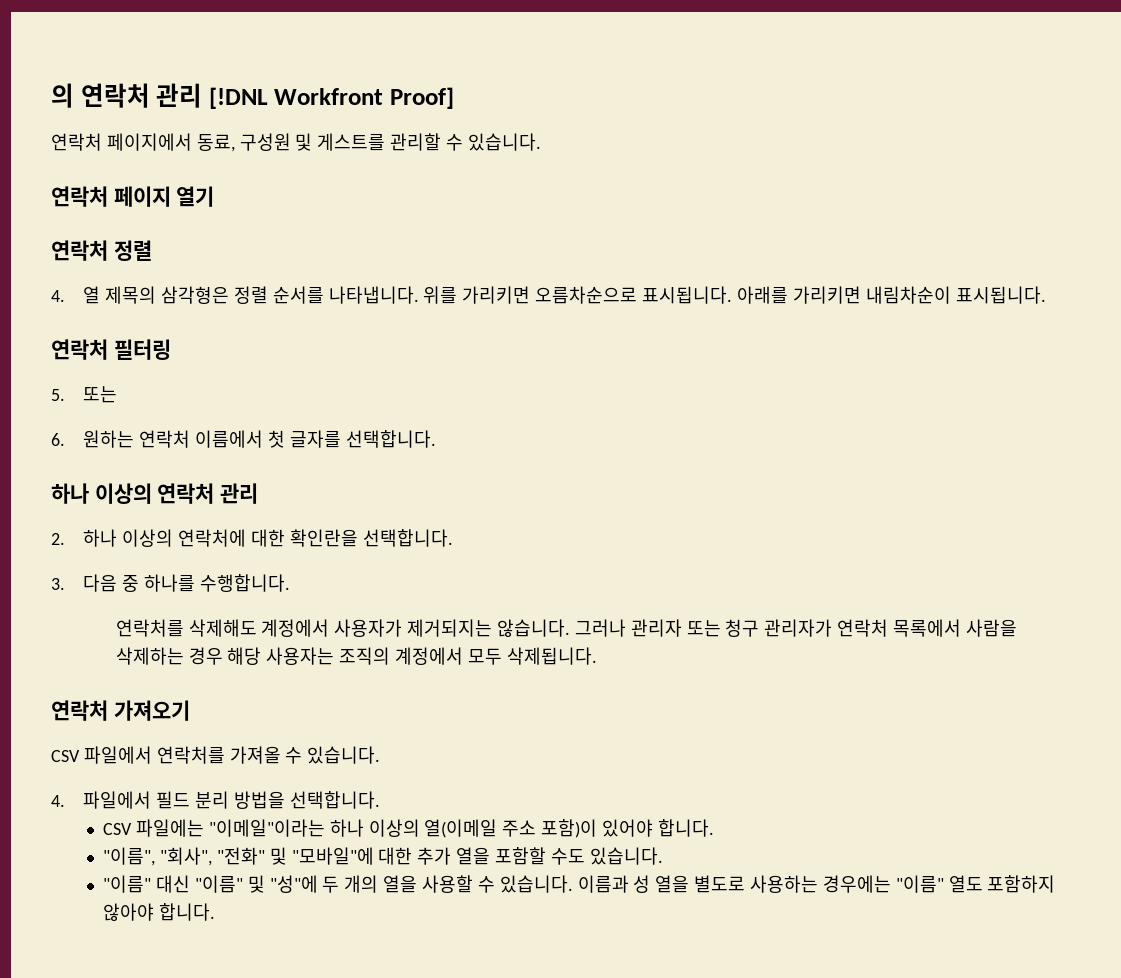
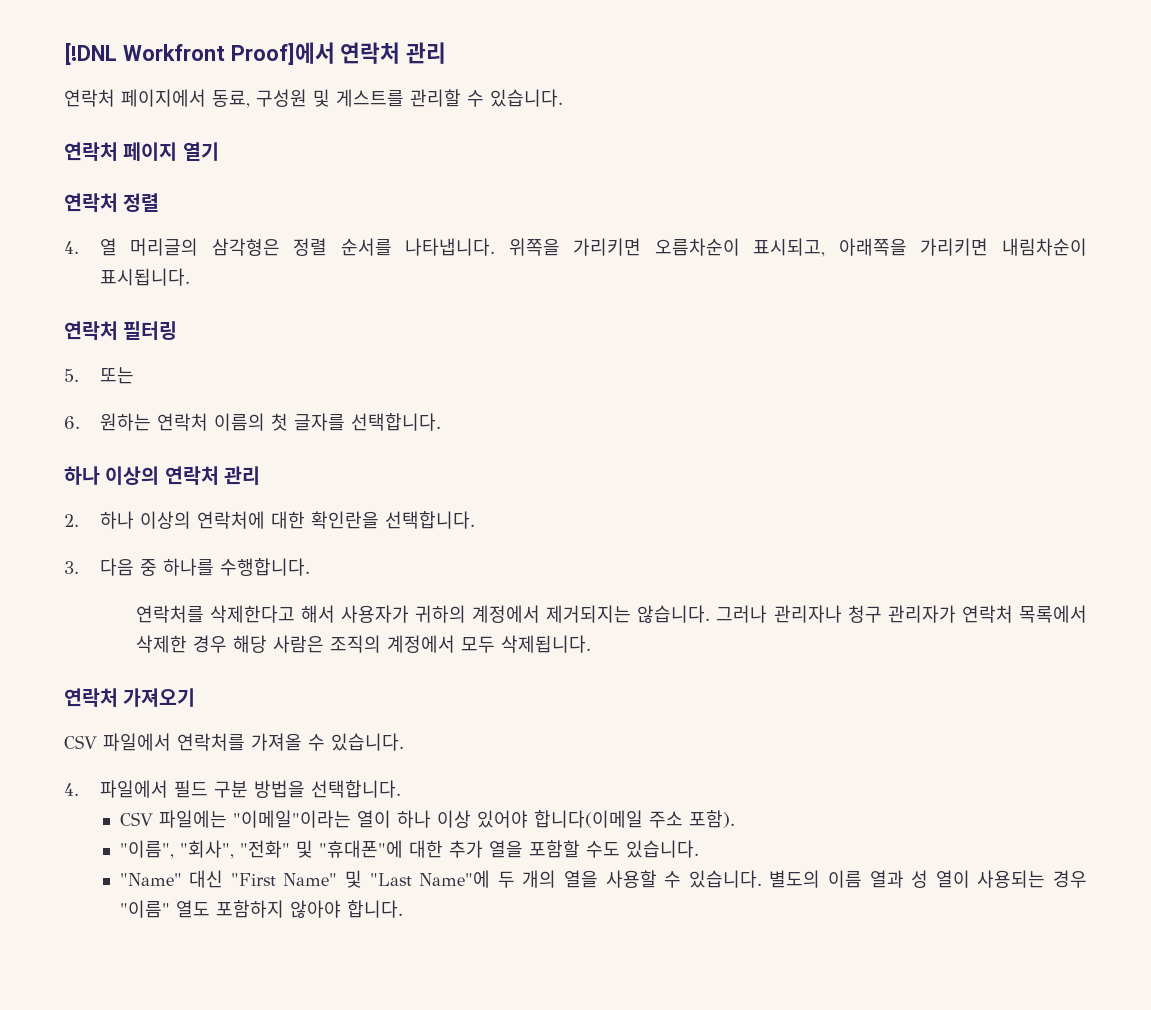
[51,83,455,109] 의 연락처 관리 [!DNL Workfront Proof] -> [64,42,447,65] [!DNL Workfront Proof]에서 연락처 관리
[105,286,157,304] 제목의 -> [130,238,199,256] 머리글의
[423,286,788,304] 위를 가리키면 오름차순으로 표시됩니다. 아래를 -> [508,238,907,257] 위쪽을 가리키면 오름차순이 표시되고, 아래쪽을
[195,430,264,448] 이름에서 -> [213,413,265,431] 이름의
[188,619,403,637] 삭제해도 계정에서 사용자가 -> [209,605,541,623] 삭제한다고 해서 사용자가 귀하의 계정에서
[630,619,721,637] 관리자 또는 -> [773,605,842,623] 관리자나
[965,619,1017,637] [115,647,184,665] 사람을 삭제하는 -> [135,635,187,653] 삭제한
[266,647,335,665] 사용자는 -> [272,635,324,653] 사람은
[195,791,230,809] 분리 -> [213,781,248,798] 구분
[329,819,714,838] 하나 이상의 열(이메일 주소 포함)이 있어야 합니다. -> [356,810,735,828] 열이 하나 이상 있어야 합니다(이메일 주소 포함).
[291,847,374,865] "모바일"에 -> [318,840,403,858] "휴대폰"에
[103,875,318,893] "이름" 대신 "이름" 및 "성"에 -> [119,870,491,888] "Name" 대신 "First Name" 및 "Last Name"에
[577,875,891,893] 이름과 성 열을 별도로 사용하는 경우에는 -> [769,870,1087,888] 별도의 이름 열과 성 열이 사용되는 경우

